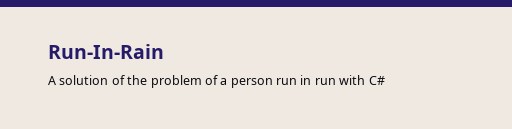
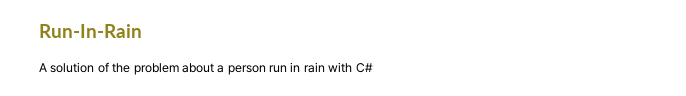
[204,75,218,85] of -> [181,63,214,73] about
[314,78,336,85] run -> [303,62,325,73] rain

